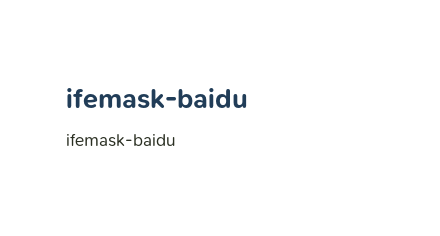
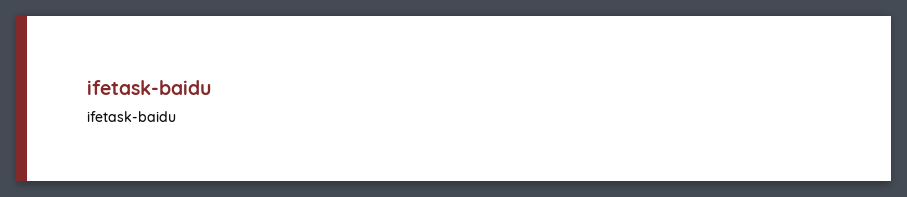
[66,88,248,109] [66,133,175,147] ifemask-baidu // ifemask-baidu -> [87,80,211,95] [87,111,176,122] ifetask-baidu // ifetask-baidu

